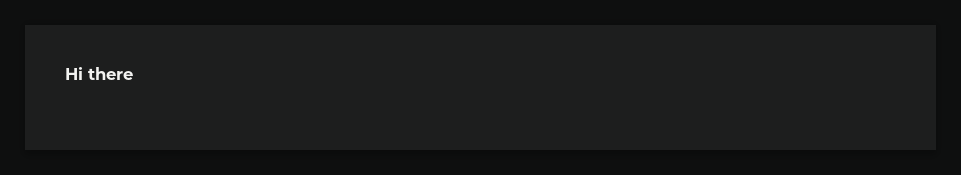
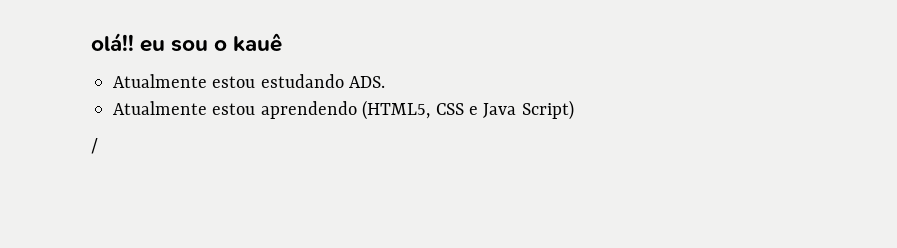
[65,67,133,80] Hi there -> [91,32,283,52] [113,74,386,88] [113,100,574,120] [91,138,98,154] olá!! eu sou o kauê // Atualmente estou estudando ADS. // Atualmente estou aprendendo (HTML5, CSS e Java Script) // /

